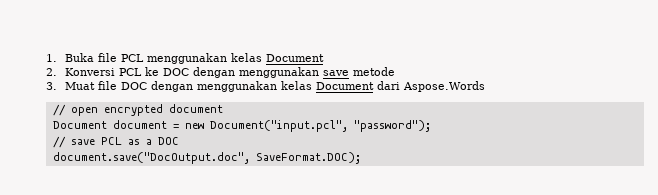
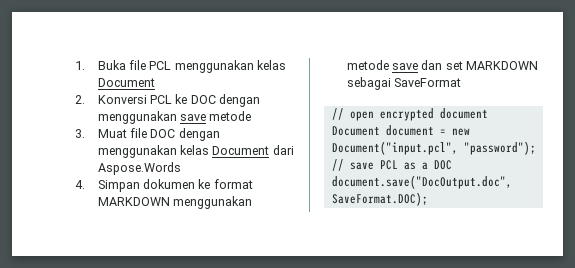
(485, 86) none -> [75,179,253,192] [97,196,252,209] [346,60,539,70] [346,77,461,90] // 4. Simpan dokumen ke format MARKDOWN menggunakan metode save dan set MARKDOWN sebagai SaveFormat

